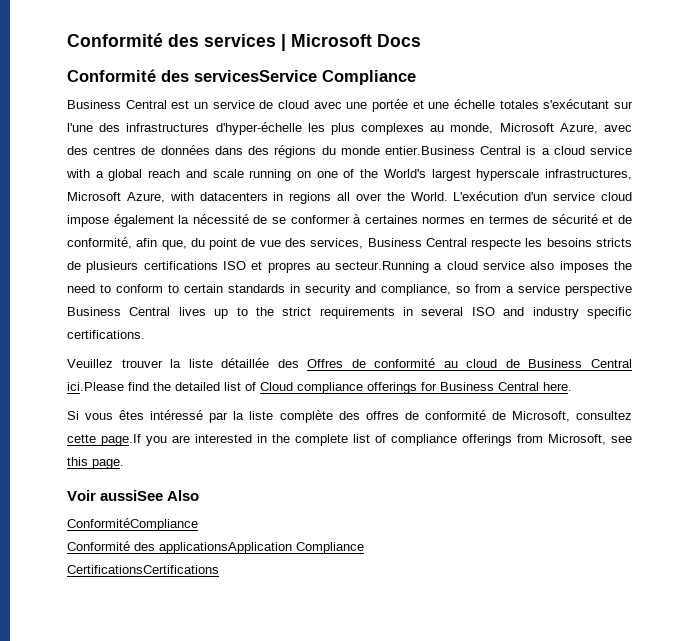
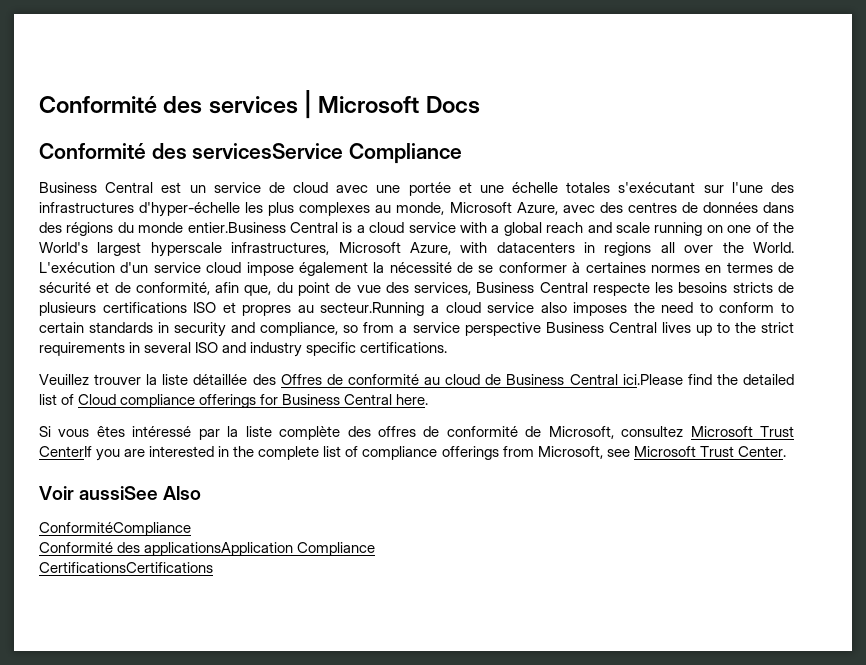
[67,434,141,446] cette page.If -> [690,426,794,437] [39,446,92,457] Microsoft Trust CenterIf
[67,457,124,469] this page. -> [633,446,786,457] Microsoft Trust Center.

